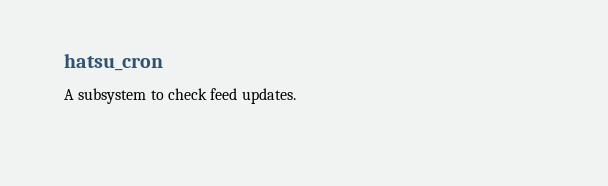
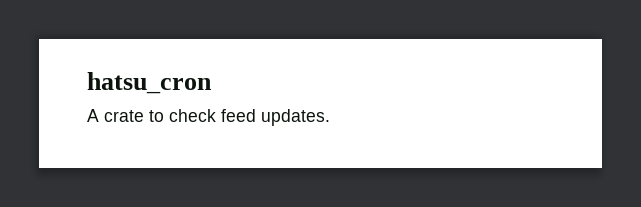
[78,88,147,104] subsystem -> [104,110,144,122] crate

